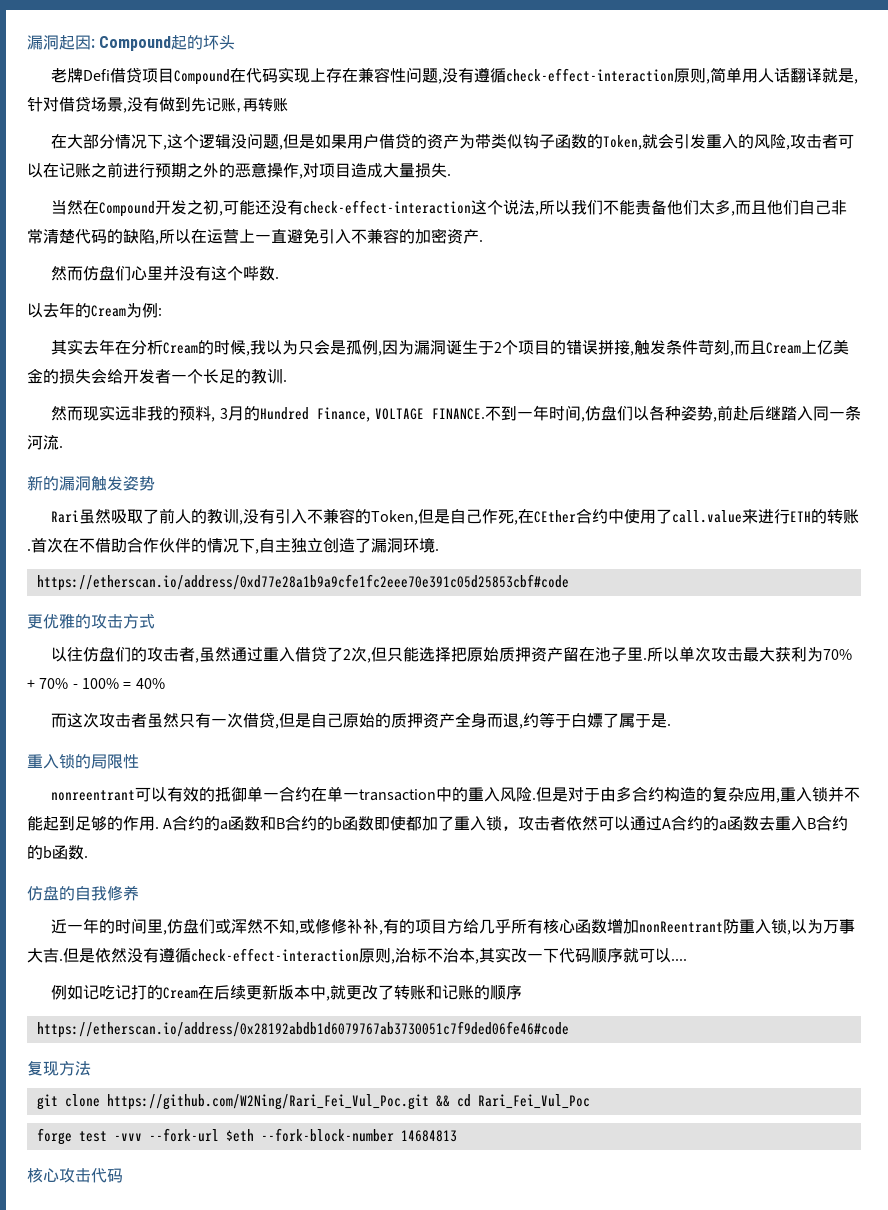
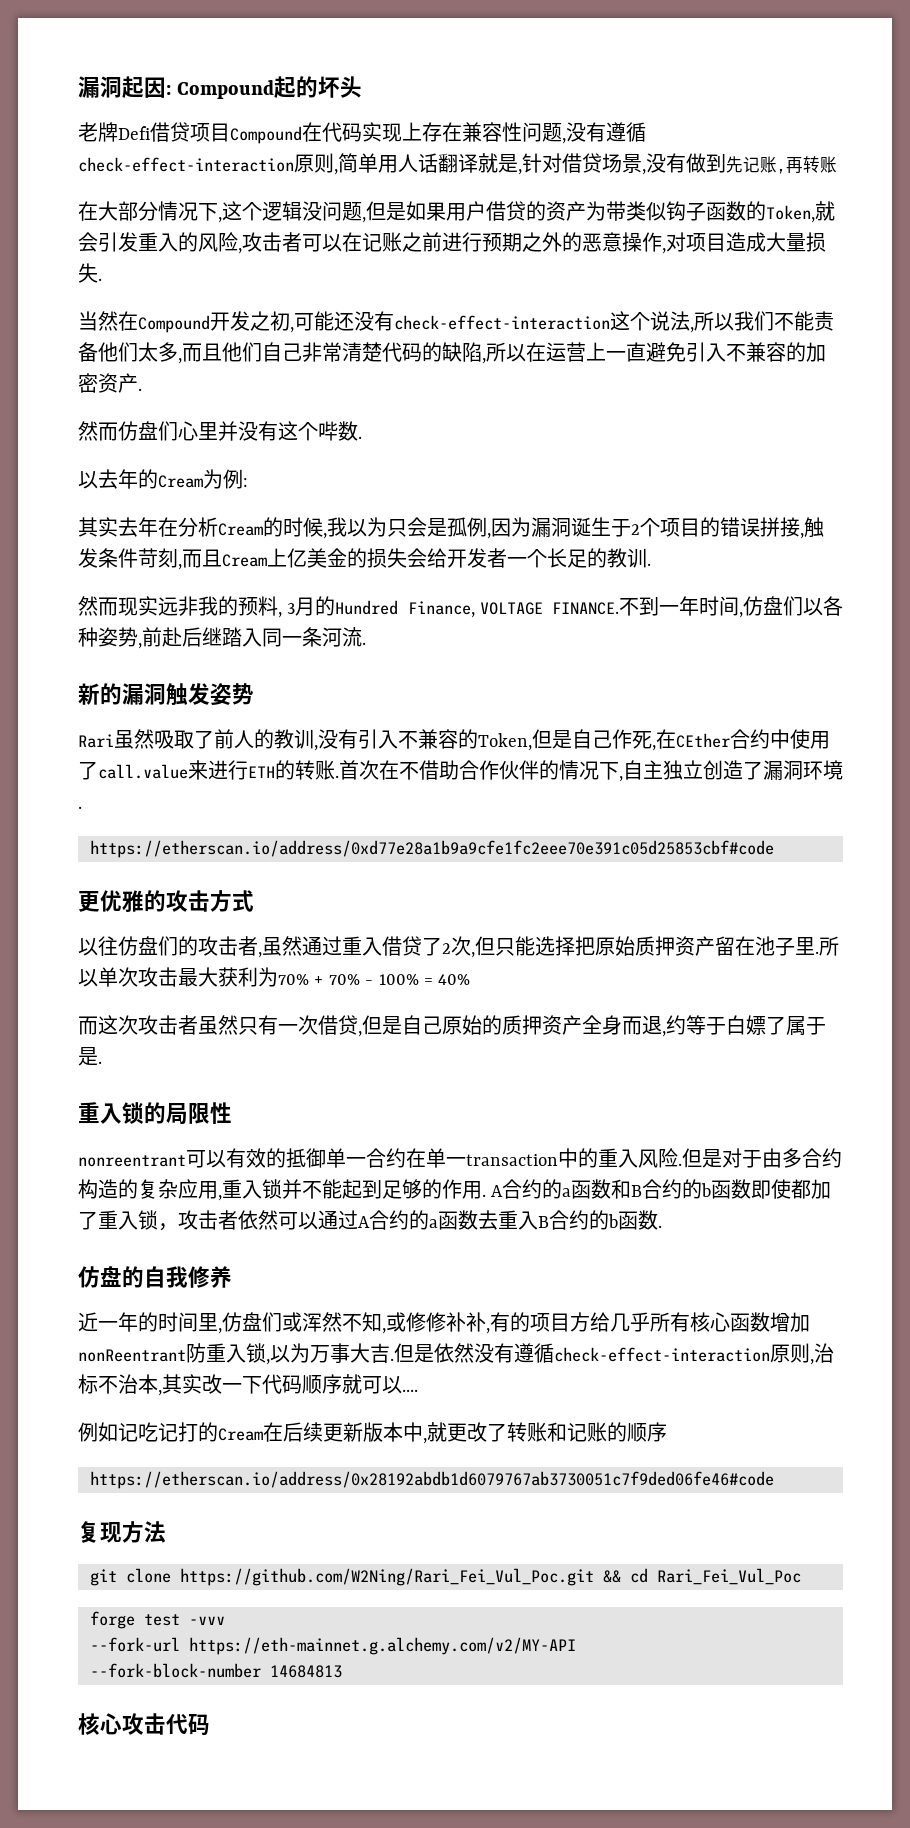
[148,1128,254,1142] --fork-url $eth -> [90,1637,576,1655] // --fork-url https://eth-mainnet.g.alchemy.com/v2/MY-API //

